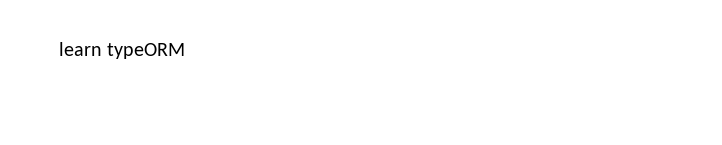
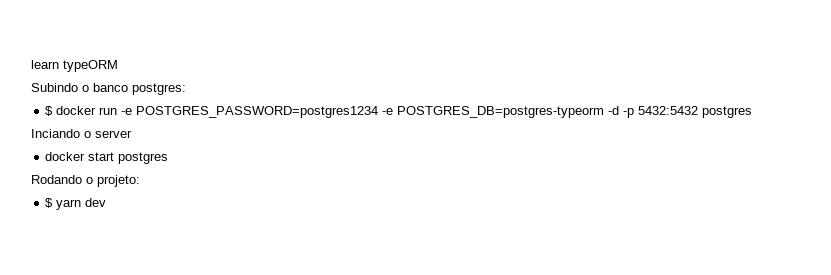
(186, 51) none -> [31,83,186,95] [45,106,753,118] [31,129,132,138] [45,152,169,164] [31,175,140,187] [45,198,107,210] // Subindo o banco postgres: // $ docker run -e POSTGRES_PASSWORD=postgres1234 -e POSTGRES_DB=postgres-typeorm -d -p 5432:5432 postgres // Inciando o server // docker start postgres // Rodando o projeto: // $ yarn dev

